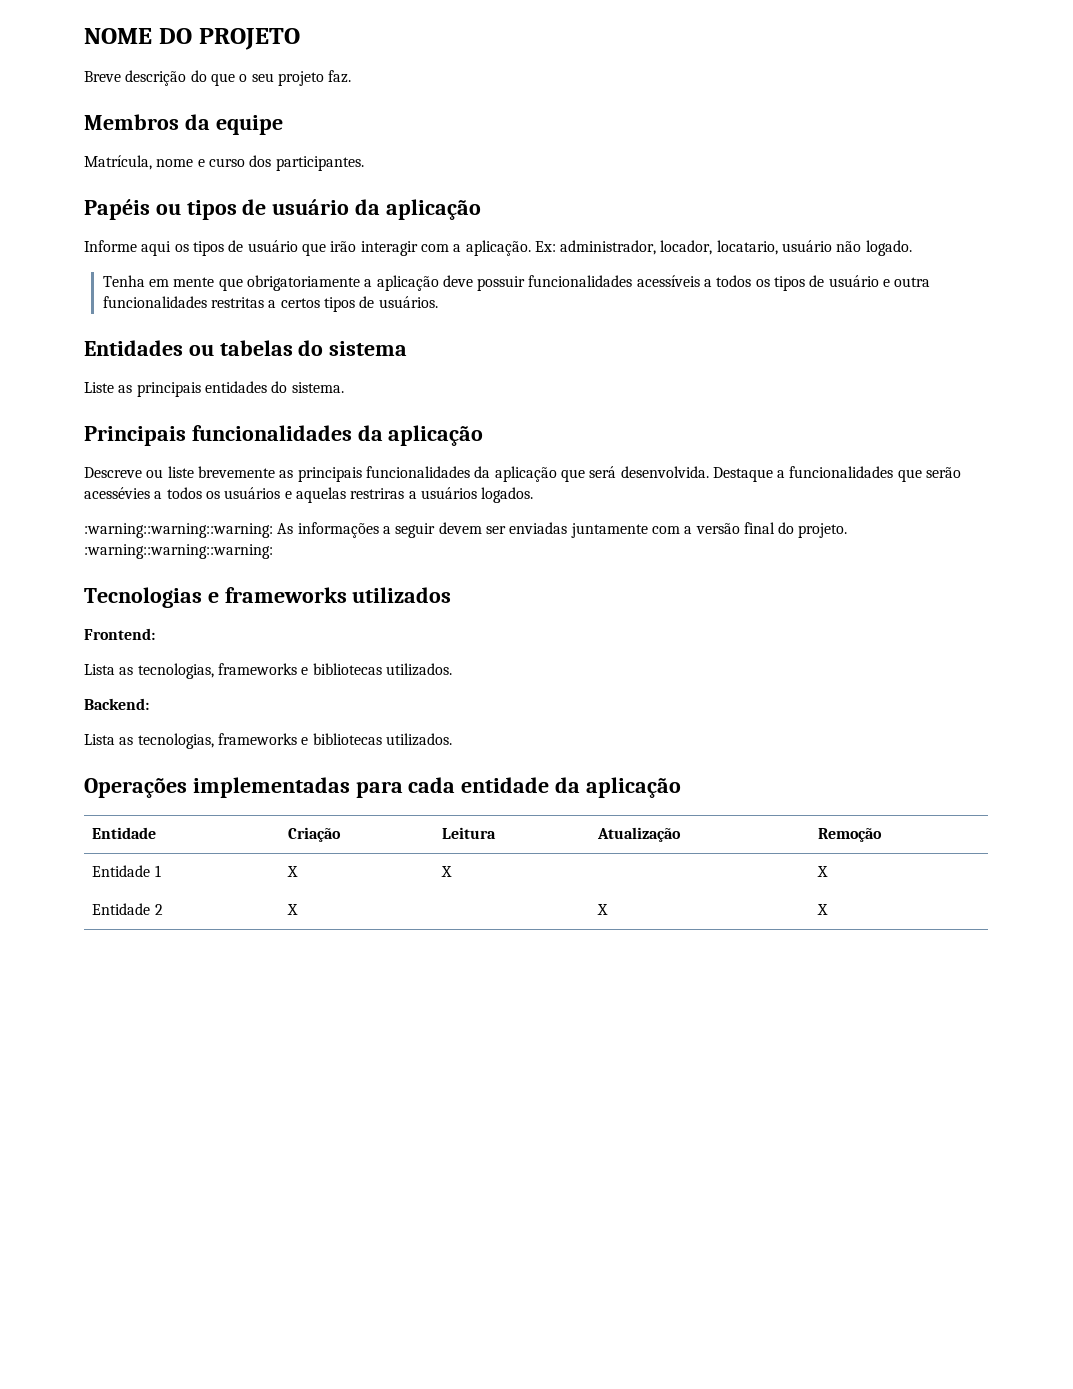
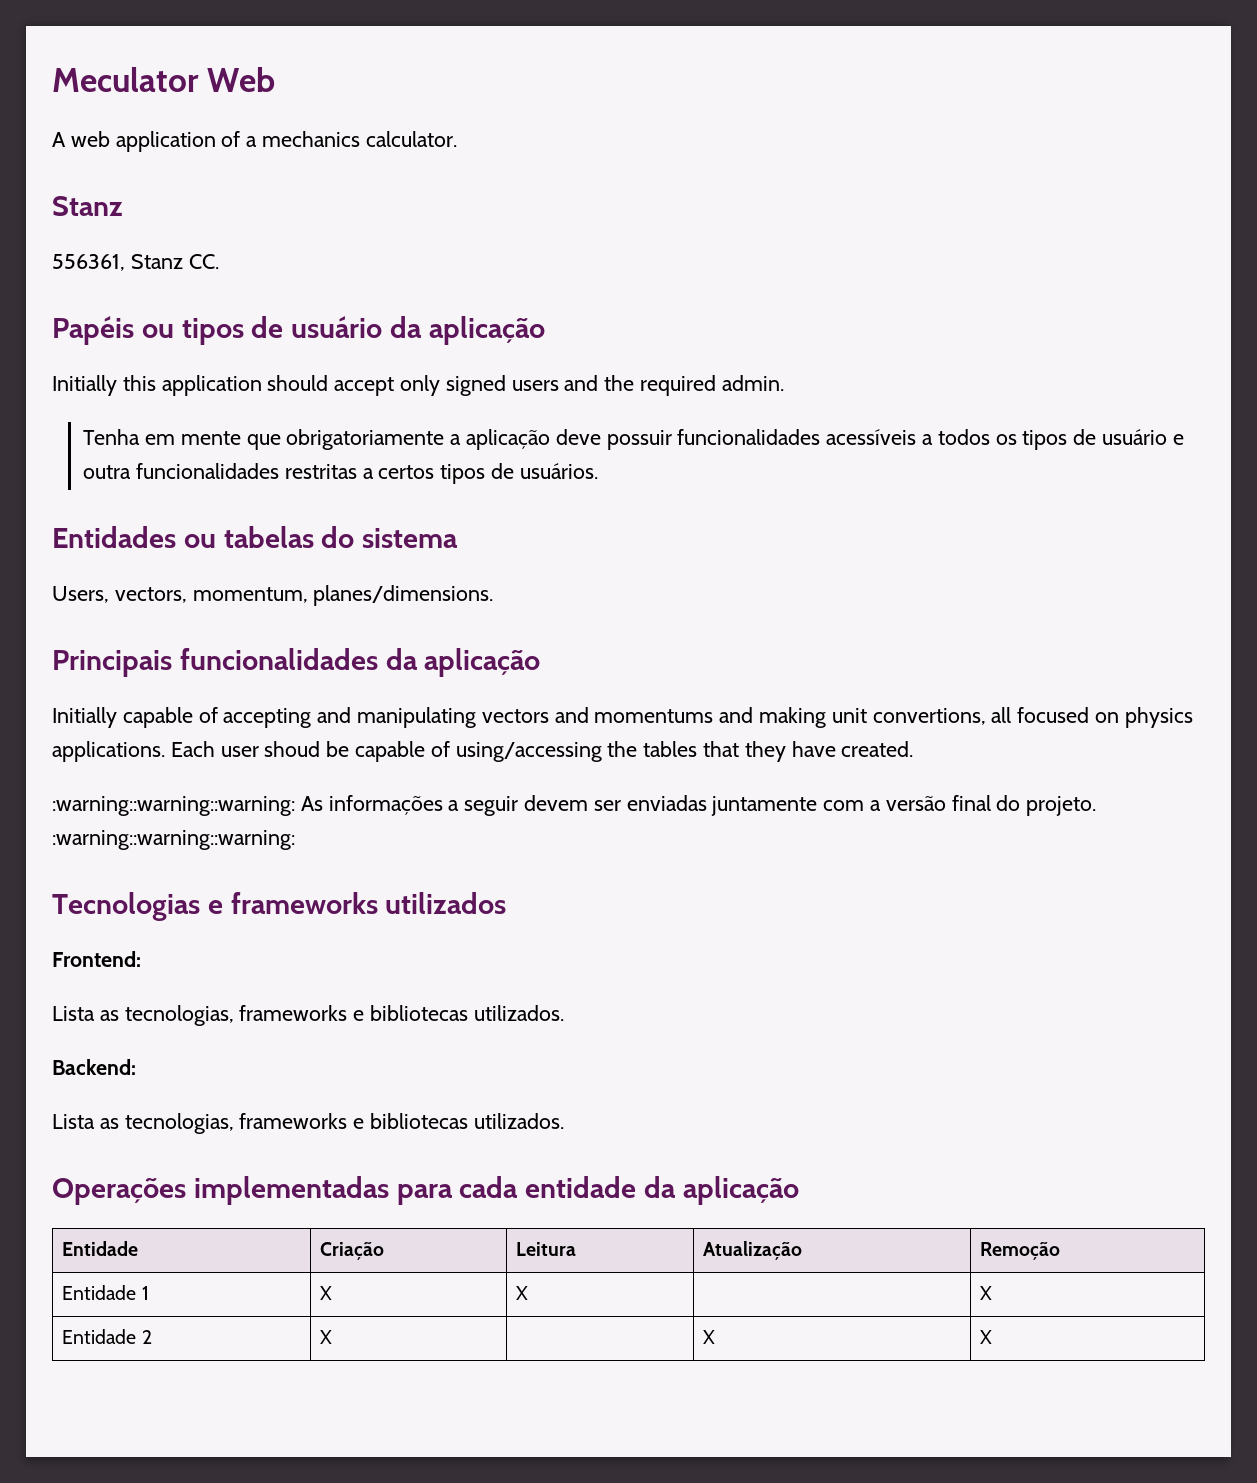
[84,28,300,50] [84,70,352,86] [84,114,283,135] [84,155,364,171] NOME DO PROJETO // Breve descrição do que o seu projeto faz. // Membros da equipe // Matrícula, nome e curso dos participantes. -> [52,67,276,92] [52,131,457,152] [52,196,123,216] [52,254,219,271] Meculator Web // A web application of a mechanics calculator. // Stanz // 556361, Stanz CC.
[84,240,912,256] Informe aqui os tipos de usuário que irão interagir com a aplicação. Ex: administrador, locador, locatario, usuário não logado. -> [52,375,784,396] Initially this application should accept only signed users and the required admin.
[84,381,344,397] [84,425,484,446] [84,466,962,482] [84,487,534,503] Liste as principais entidades do sistema. // Principais funcionalidades da aplicação // Descreve ou liste brevemente as principais funcionalidades da aplicação que será desenvolvida. Destaque a funcionalidades que serão acessévies a todos os usuários e aquelas restriras a usuários logados. -> [52,585,494,606] [52,648,541,677] [52,707,1193,728] [52,741,914,762] Users, vectors, momentum, planes/dimensions. // Principais funcionalidades da aplicação // Initially capable of accepting and manipulating vectors and momentums and making unit convertions, all focused on physics applications. Each user shoud be capable of using/accessing the tables that they have created.

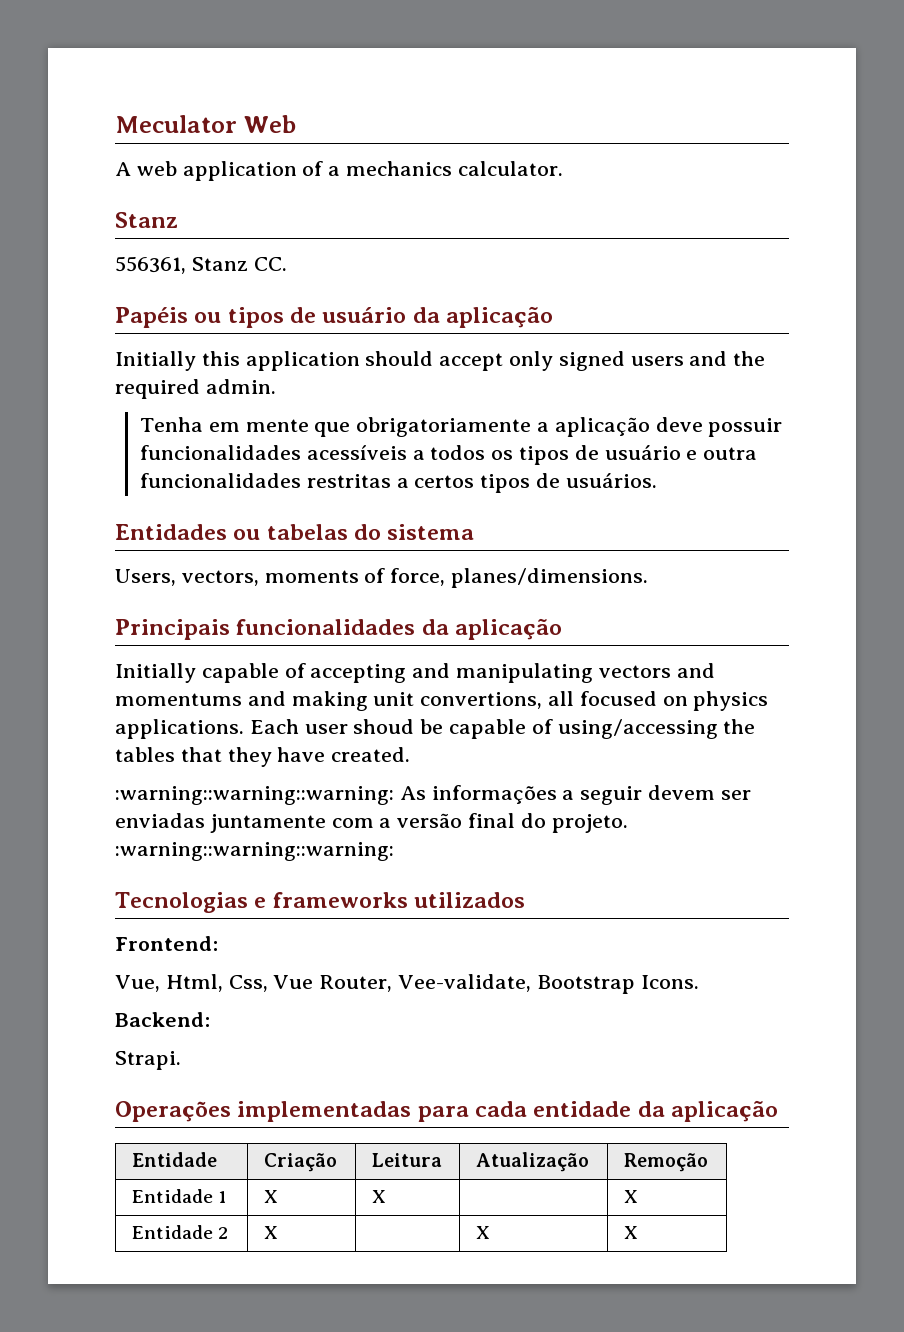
[192,587,308,603] momentum, -> [264,568,446,586] moments of force,
[52,1005,564,1026] [52,1059,136,1075] [52,1113,564,1134] Lista as tecnologias, frameworks e bibliotecas utilizados. // Backend: // Lista as tecnologias, frameworks e bibliotecas utilizados. -> [115,974,699,994] [115,1012,210,1027] [115,1051,181,1070] Vue, Html, Css, Vue Router, Vee-validate, Bootstrap Icons. // Backend: // Strapi.

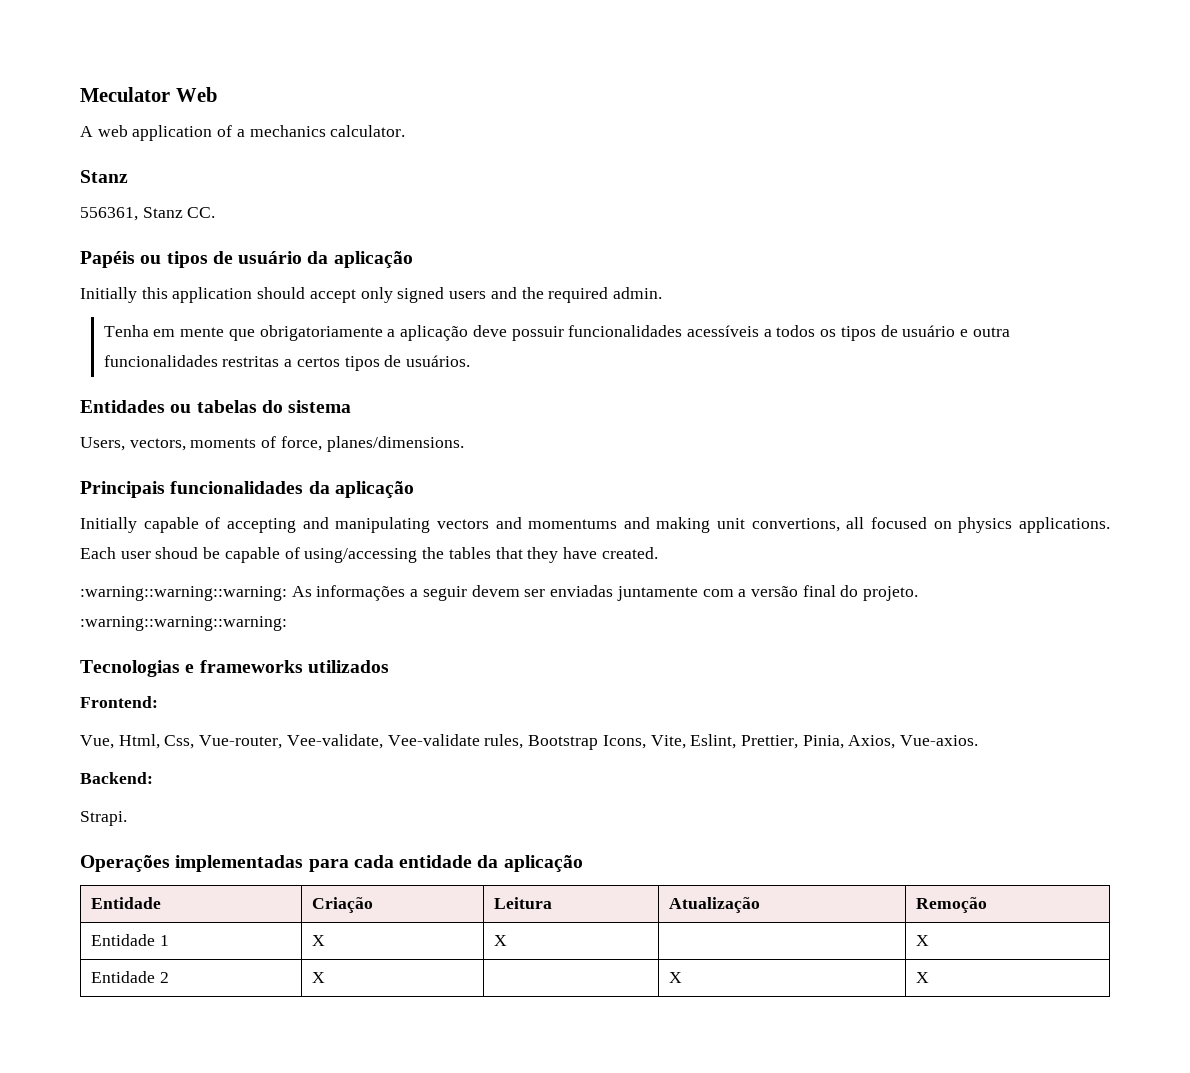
[273,974,699,994] Vue Router, Vee-validate, Bootstrap Icons. -> [199,734,979,750] Vue-router, Vee-validate, Vee-validate rules, Bootstrap Icons, Vite, Eslint, Prettier, Pinia, Axios, Vue-axios.

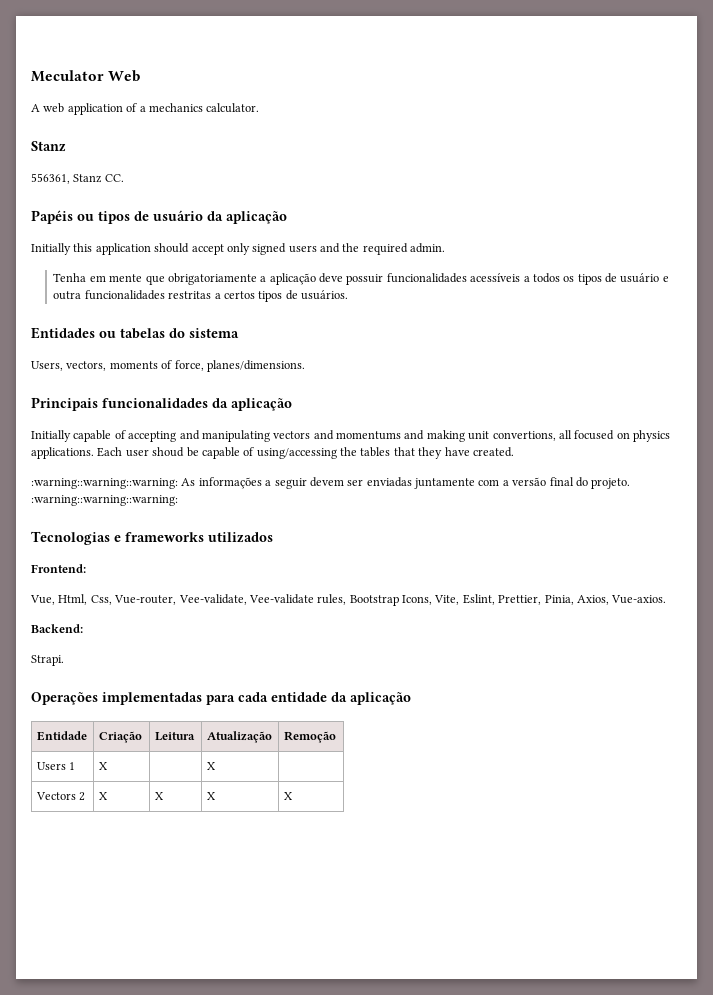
[91,934,169,946] [312,935,326,946] [494,935,508,946] [916,935,930,946] [91,971,169,983] [312,972,326,983] [669,972,683,983] [916,972,930,983] Entidade 1 | X | X | | X // Entidade 2 | X | | X | X -> [36,762,76,770] [98,762,108,770] [206,762,216,770] [35,792,86,801] [98,792,108,800] [154,792,164,800] [206,792,216,800] [283,792,293,800] Users 1 | X | | X | // Vectors 2 | X | X | X | X

